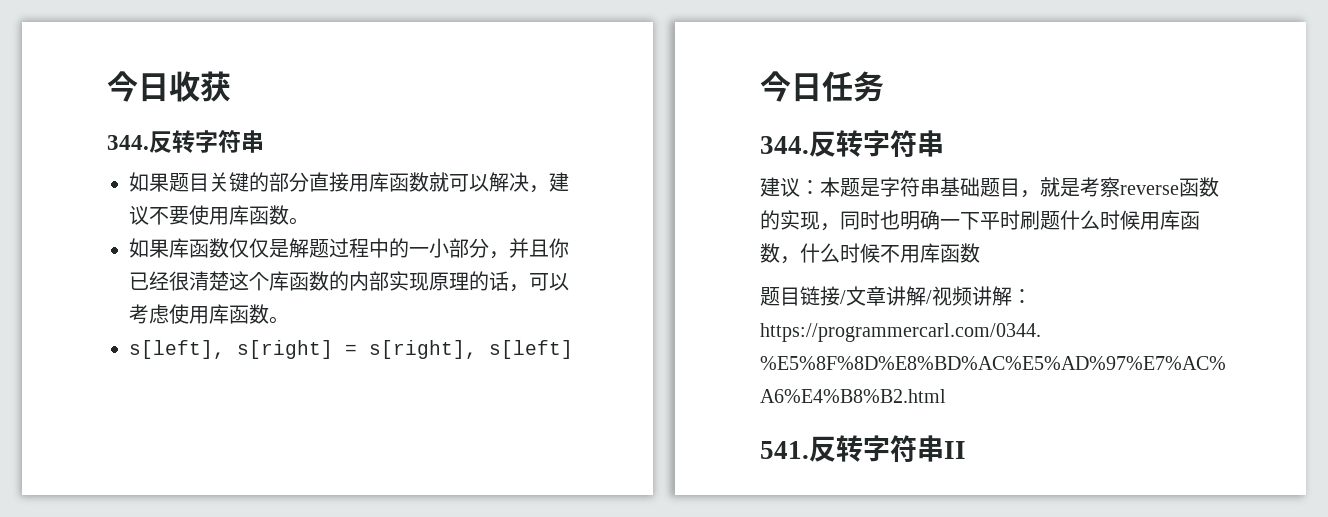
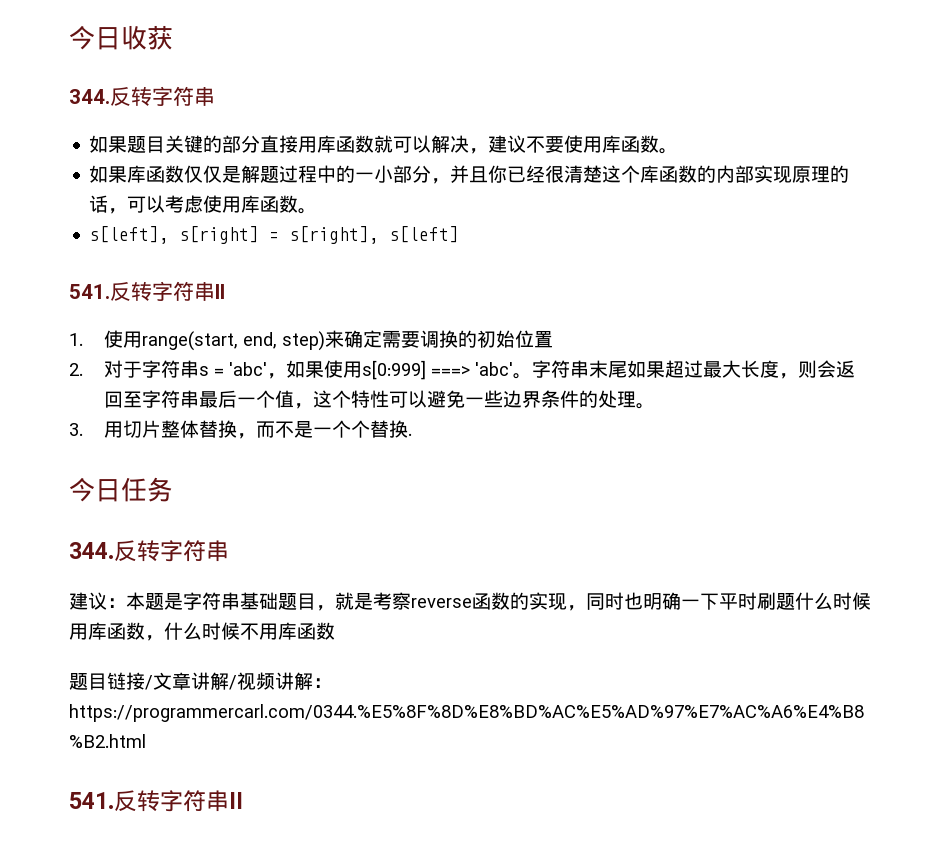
(573, 349) none -> [69,281,225,301] [69,330,554,351] [69,360,856,380] [104,390,656,409] [69,420,413,439] // 541.反转字符串II // 1.使用range(start, end, step)来确定需要调换的初始位置 // 2.对于字符串s = 'abc'，如果使用s[0:999] ===> 'abc'。字符串末尾如果超过最大长度，则会返回至字符串最后一个值，这个特性可以避免一些边界条件的处理。 // 3.用切片整体替换，而不是一个个替换.

